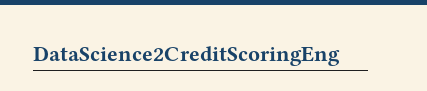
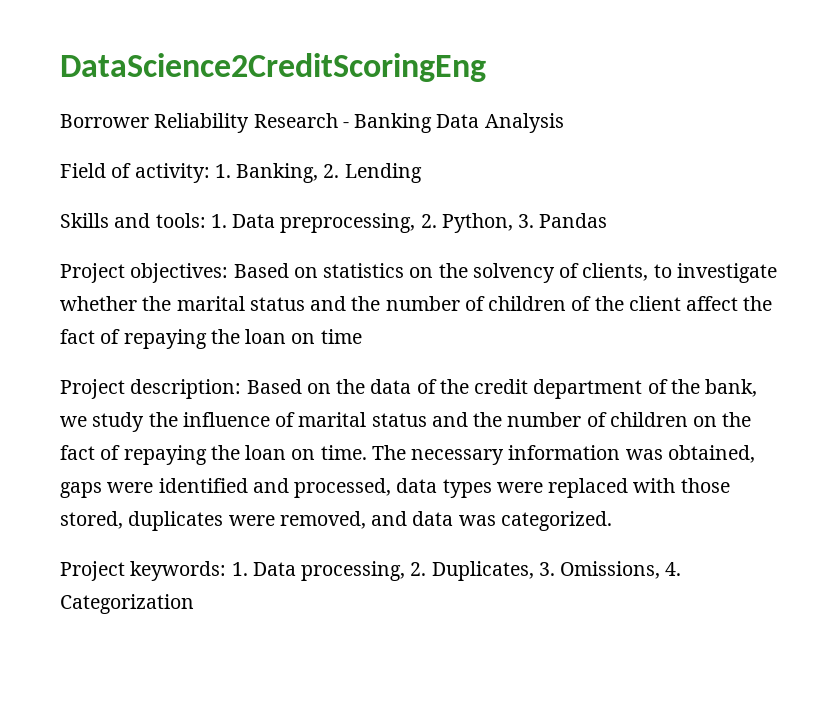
(340, 56) none -> [60,113,564,133] [60,163,422,183] [60,213,608,233] [60,263,777,283] [60,296,773,311] [60,329,362,349] [60,379,758,399] [60,412,752,432] [60,445,755,465] [60,478,730,498] [60,511,612,531] [60,561,682,581] [60,594,194,614] // Borrower Reliability Research - Banking Data Analysis // Field of activity: 1. Banking, 2. Lending // Skills and tools: 1. Data preprocessing, 2. Python, 3. Pandas // Project objectives: Based on statistics on the solvency of clients, to investigate whether the marital status and the number of children of the client affect the fact of repaying the loan on time // Project description: Based on the data of the credit department of the bank, we study the influence of marital status and the number of children on the fact of repaying the loan on time. The necessary information was obtained, gaps were identified and processed, data types were replaced with those stored, duplicates were removed, and data was categorized. // Project keywords: 1. Data processing, 2. Duplicates, 3. Omissions, 4. Categorization

